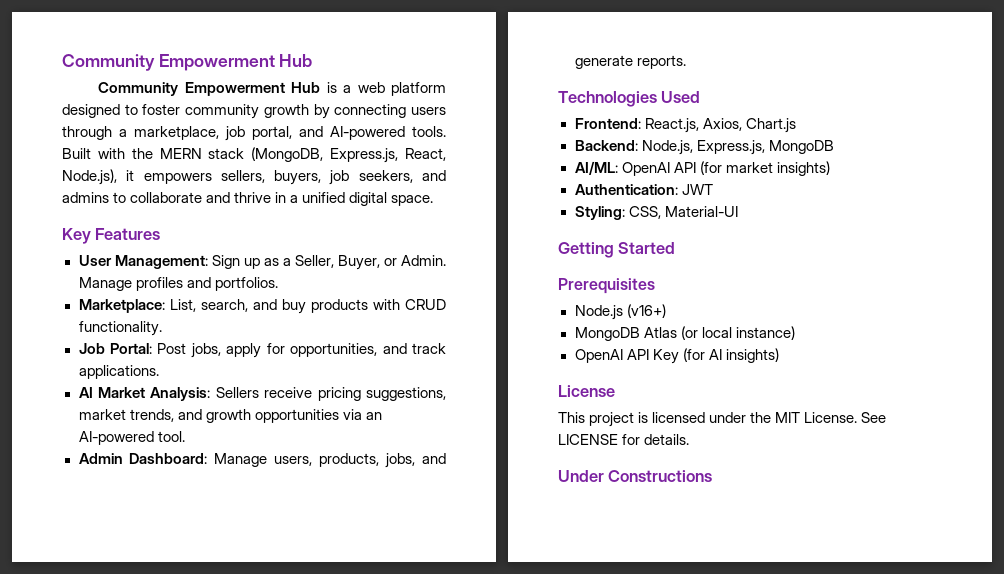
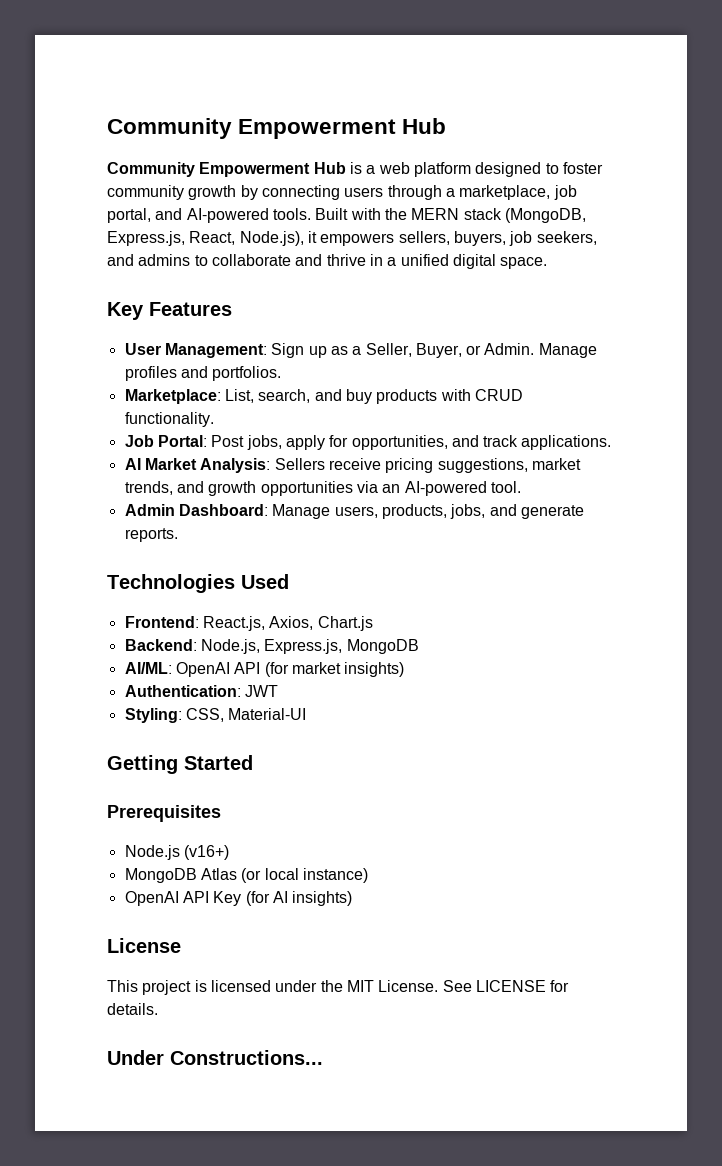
[608,470,713,482] Constructions -> [170,1050,323,1065] Constructions...

